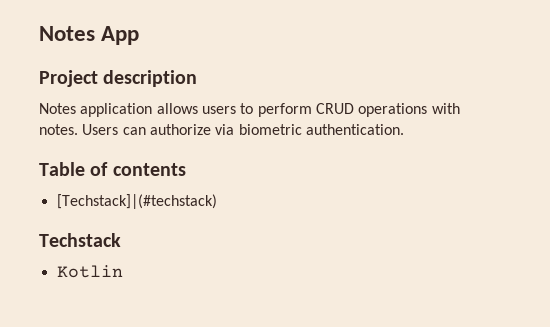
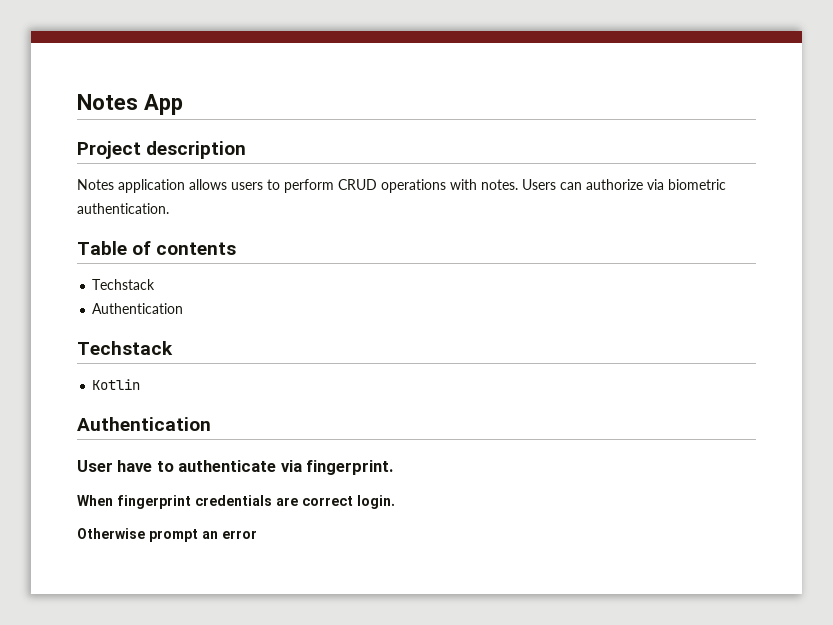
[56,194,217,209] [Techstack]|(#techstack) -> [92,279,156,290] [92,303,184,314] Techstack // Authentication
(123, 271) none -> [77,417,211,431] [77,460,394,475] [77,495,395,509] [77,528,257,542] // Authentication // User have to authenticate via fingerprint. // When fingerprint credentials are correct login. // Otherwise prompt an error

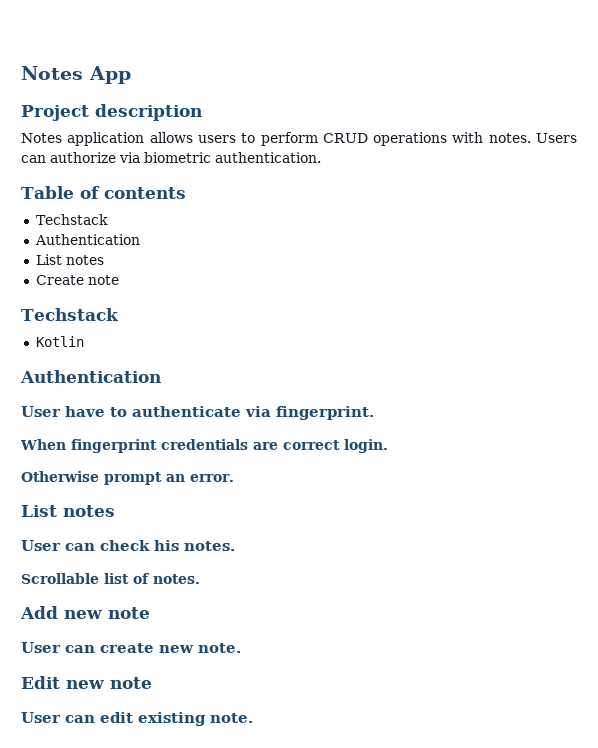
(184, 308) none -> [35,254,104,265] [35,275,119,285] // List notes // Create note
[222,530,257,539] error -> [190,474,234,482] [21,505,115,517] [21,540,235,551] [21,573,200,584] [20,606,150,619] [21,642,241,653] [21,676,152,689] [21,712,253,726] error. // List notes // User can check his notes. // Scrollable list of notes. // Add new note // User can create new note. // Edit new note // User can edit existing note.

